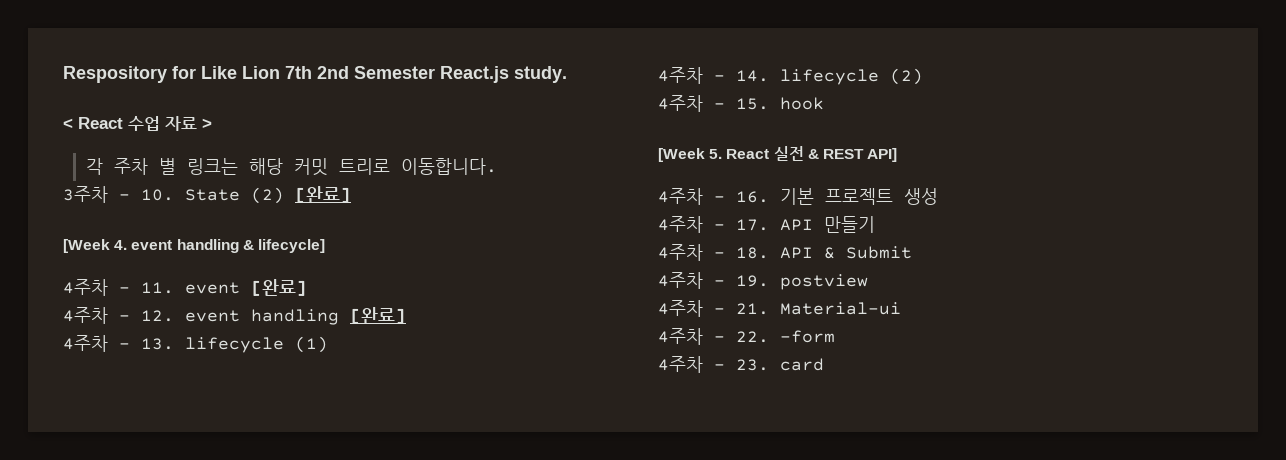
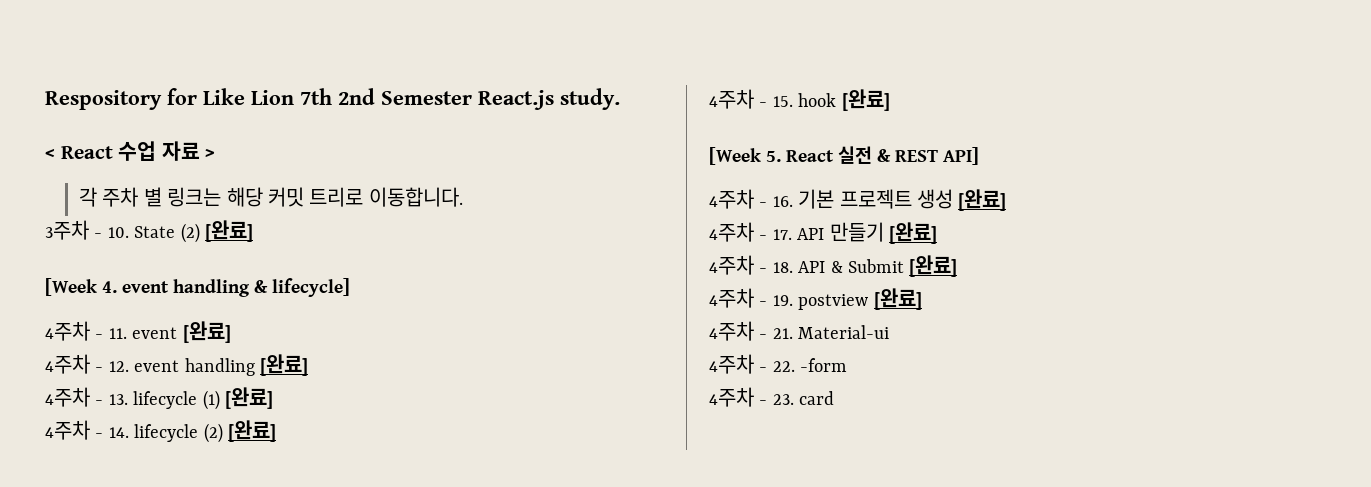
(328, 344) none -> [225,387,273,409] [완료]
(923, 76) none -> [228,420,276,442] [완료]
(824, 103) none -> [841,89,890,111] [완료]
(938, 196) none -> [958,189,1007,211] [완료]
(875, 224) none -> [889,222,937,244] [완료]
(912, 252) none -> [909,255,958,277] [완료]
(868, 282) none -> [873,288,922,310] [완료]

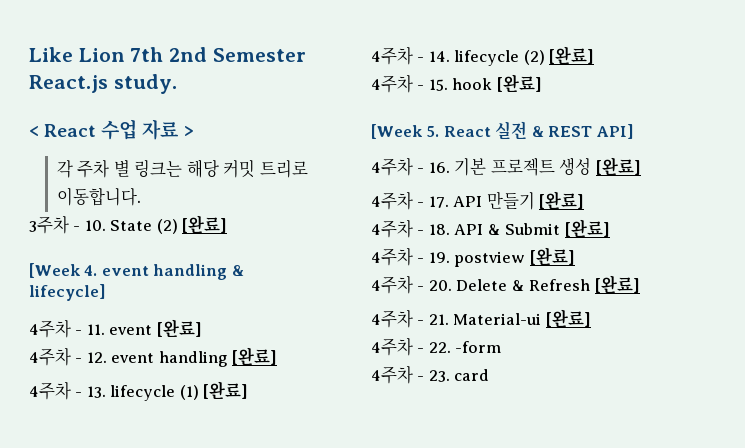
[45,88,197,110] Respository for -> (29, 54) none
(922, 299) none -> [371,275,640,294] // 4주차 - 20. Delete & Refresh [완료]
(890, 332) none -> [545,309,591,327] [완료]

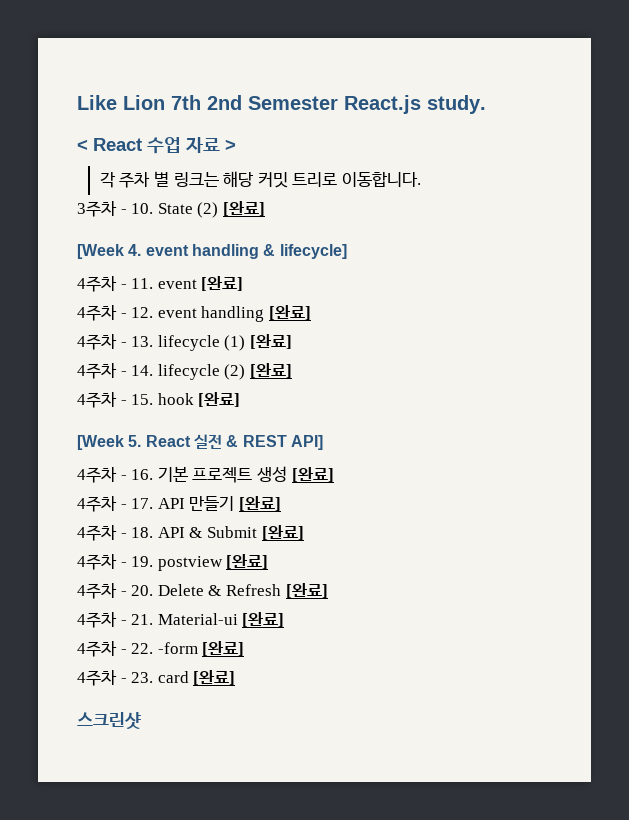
(502, 347) none -> [202,641,245,656] [완료]
(490, 375) none -> [193,670,236,685] [77,712,141,729] [완료] // 스크린샷

